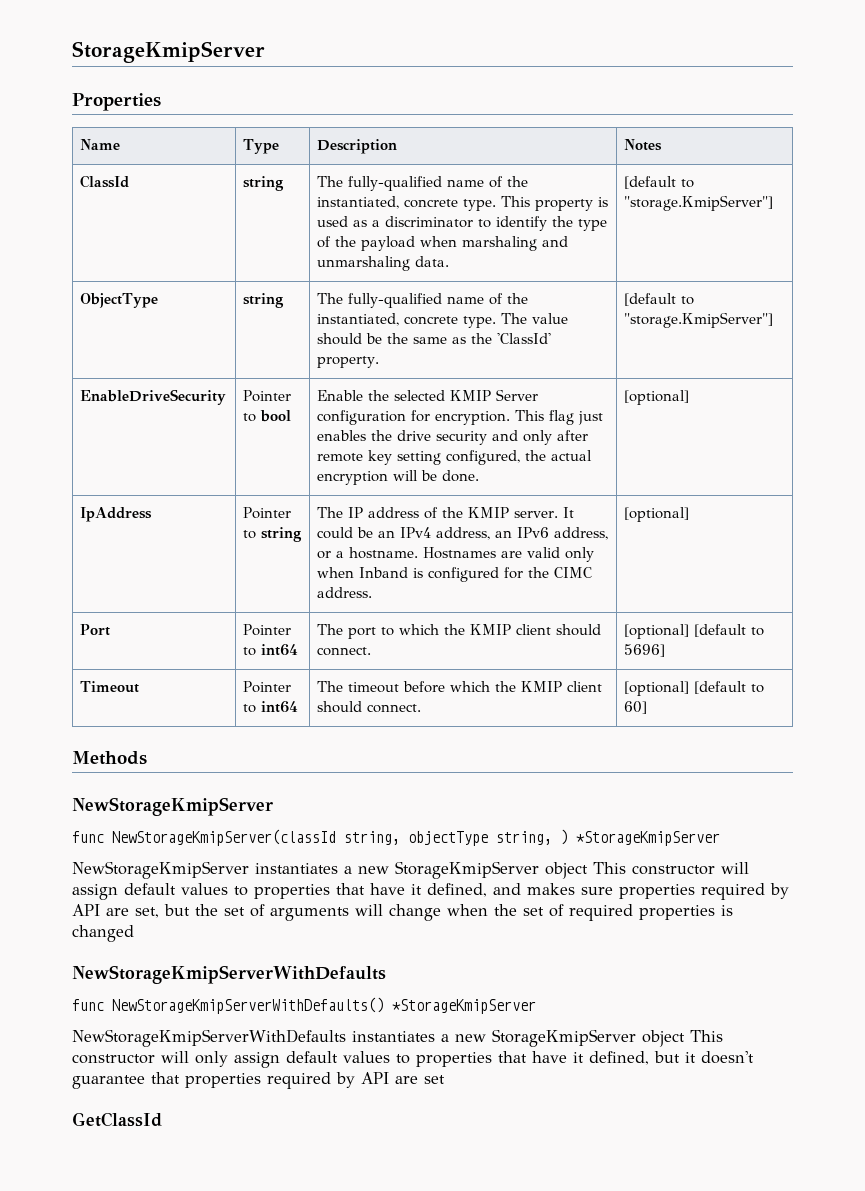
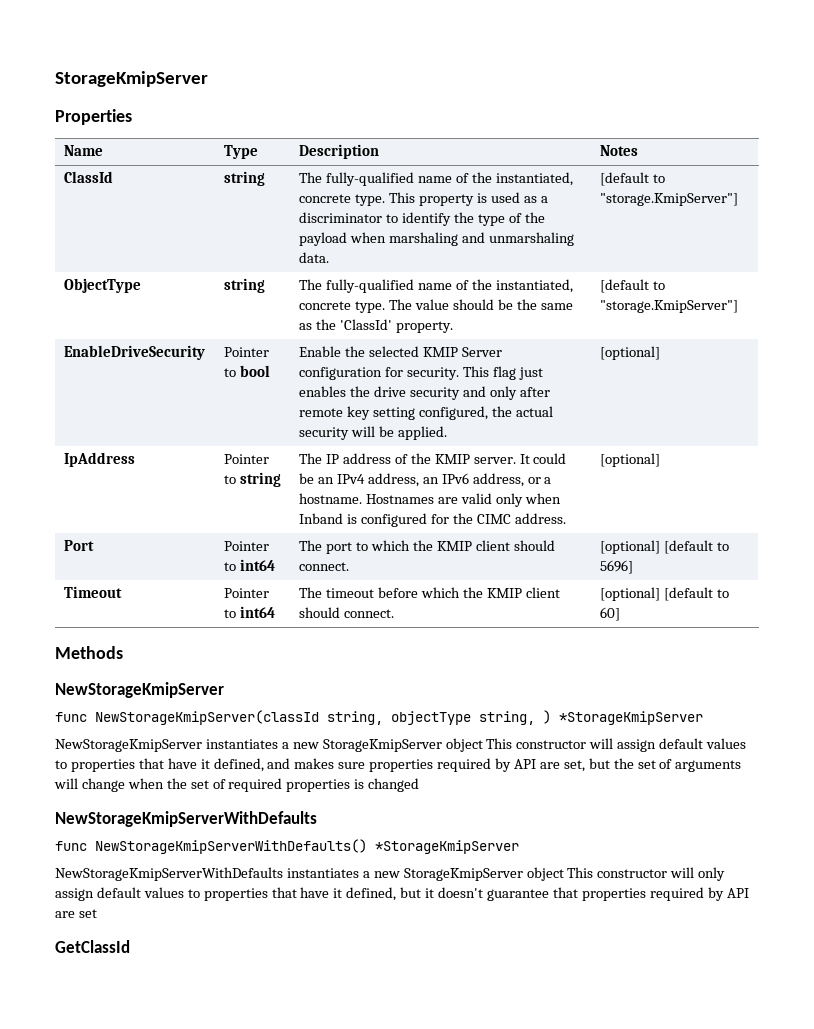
[435,411,511,425] encryption. -> [406,367,459,380] security.
[317,471,389,485] encryption -> [299,427,350,440] security
[442,470,480,482] done. -> [397,426,447,440] applied.

